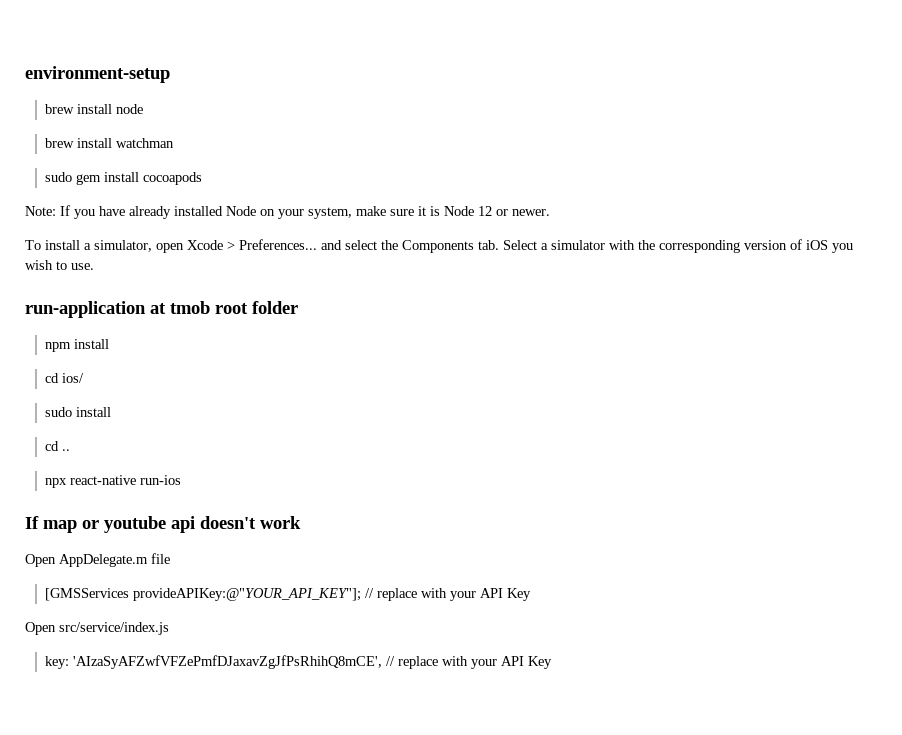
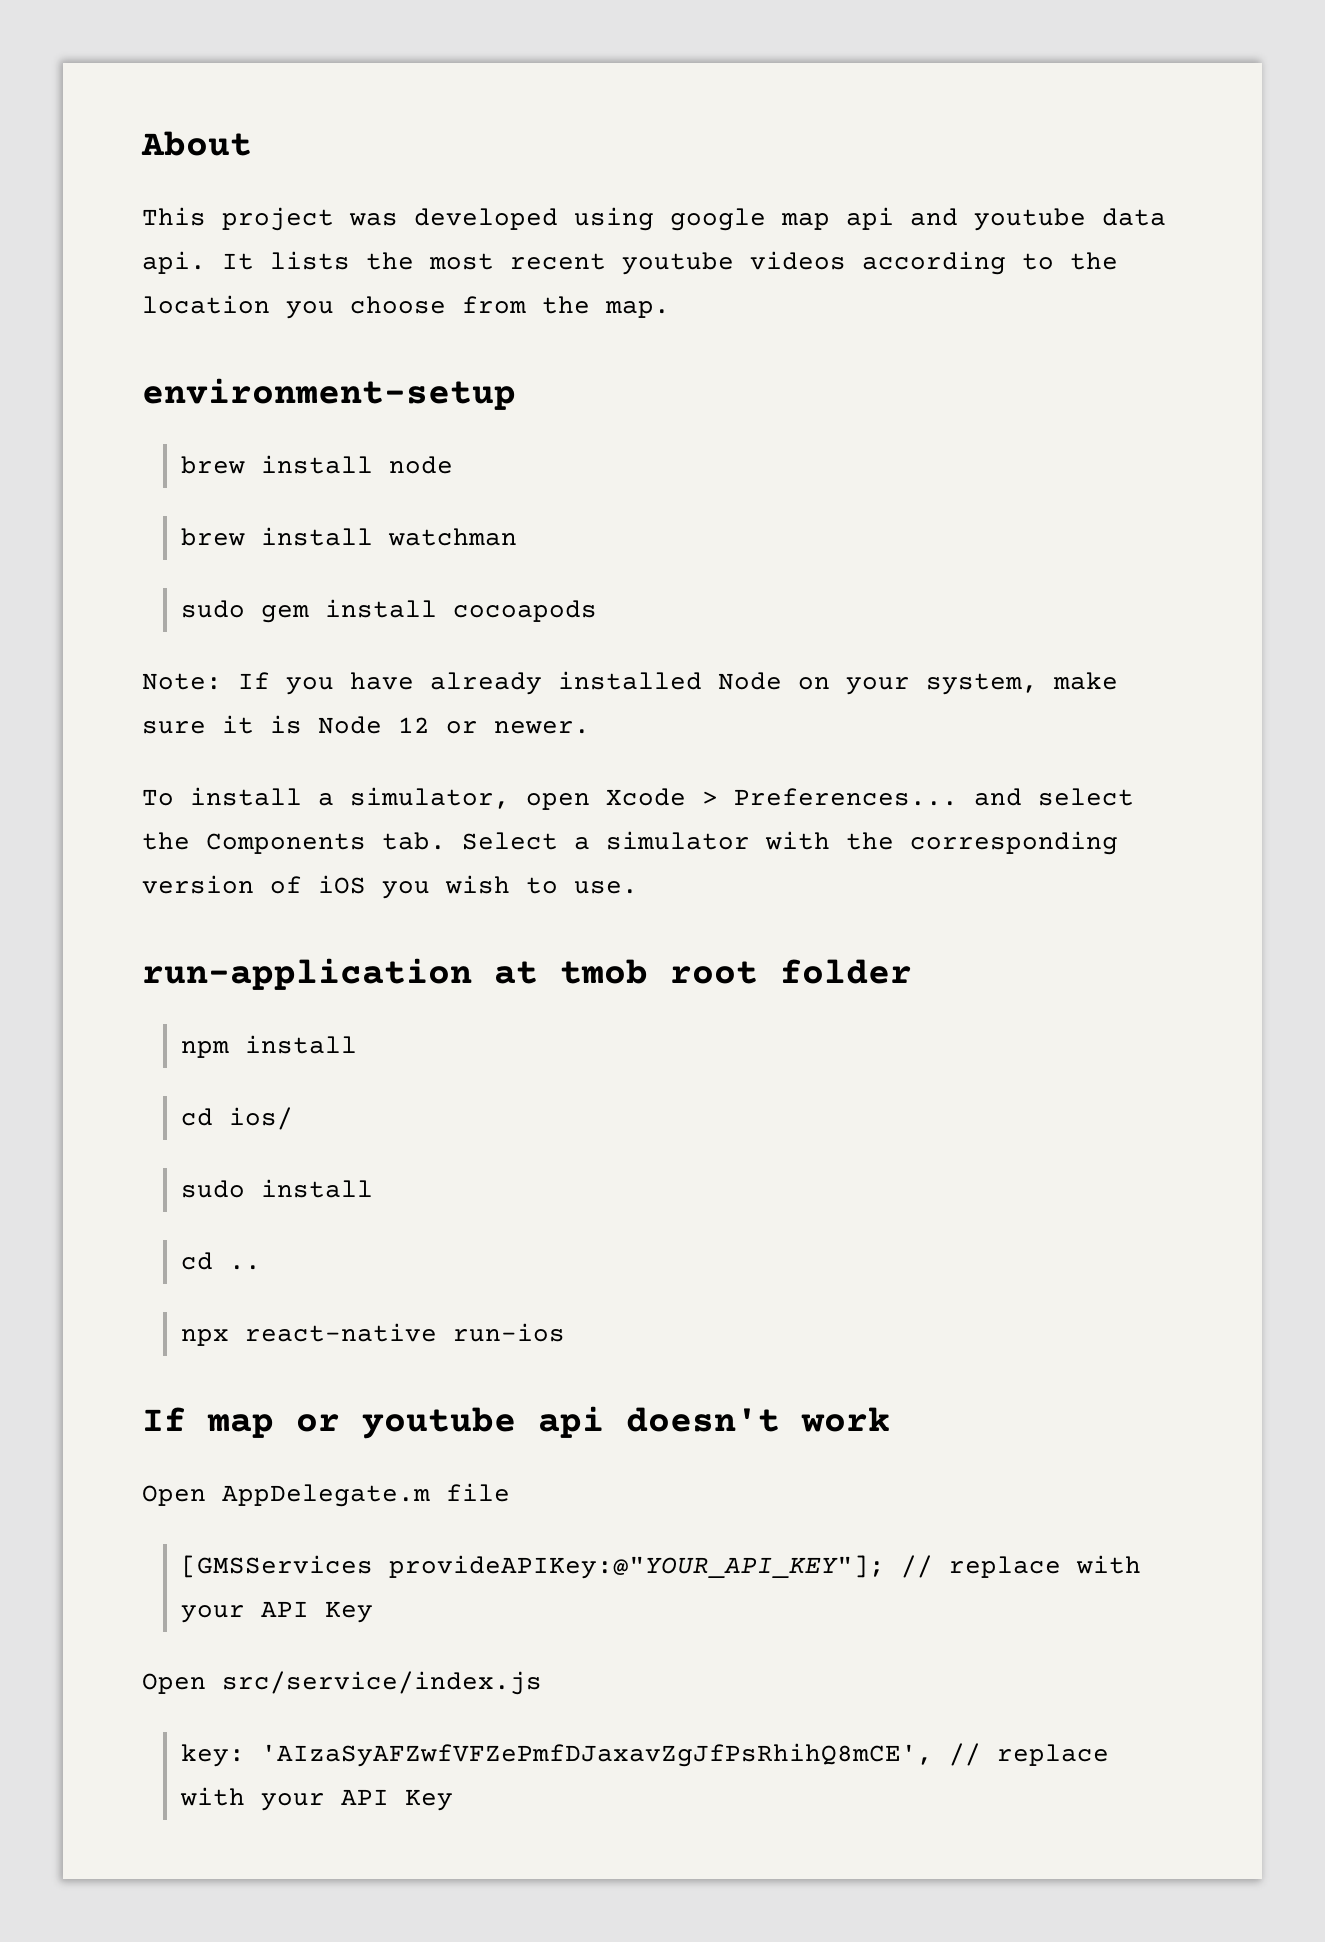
(25, 74) none -> [141,131,252,156] [142,207,1166,231] [142,251,1118,275] [142,295,670,319] About // This project was developed using google map api and youtube data api. It lists the most recent youtube videos according to the location you choose from the map. //

